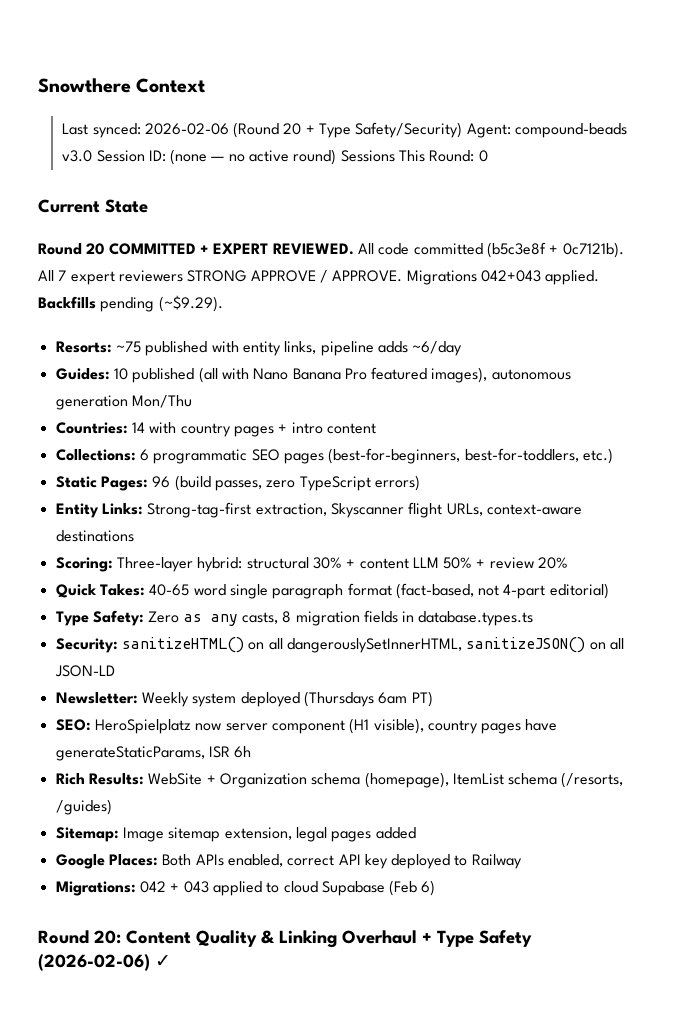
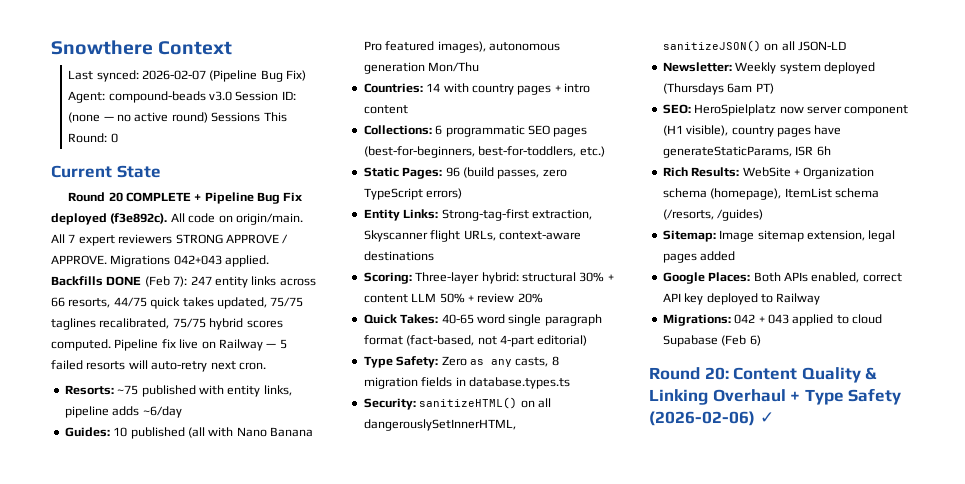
[144,122,463,138] 2026-02-06 (Round 20 + Type Safety/Security) -> [142,70,307,82] 2026-02-07 (Pipeline Bug Fix)
[108,242,624,258] COMMITTED + EXPERT REVIEWED. All code committed (b5c3e8f + 0c7121b). -> [125,192,303,204] [51,213,303,225] COMPLETE + Pipeline Bug Fix deployed (f3e892c). All code on origin/main.
[100,295,223,312] pending (~$9.29). -> [106,276,316,288] [51,297,304,309] [51,318,283,330] [51,339,287,351] [51,360,266,372] DONE (Feb 7): 247 entity links across 66 resorts, 44/75 quick takes updated, 75/75 taglines recalibrated, 75/75 hybrid scores computed. Pipeline fix live on Railway — 5 failed resorts will auto-retry next cron.

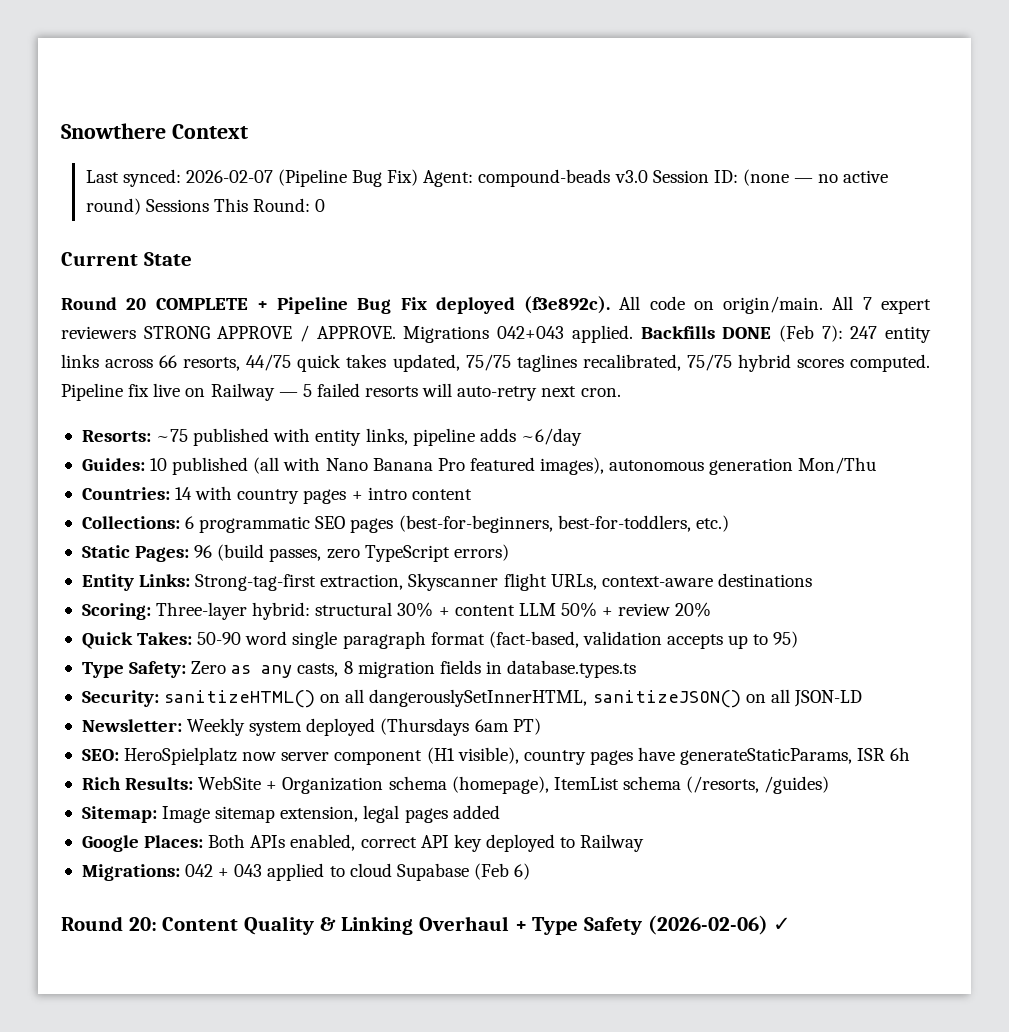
[441,314,474,324] 40-65 -> [197,632,242,645] 50-90
[477,335,588,347] not 4-part editorial) -> [582,631,799,649] validation accepts up to 95)

